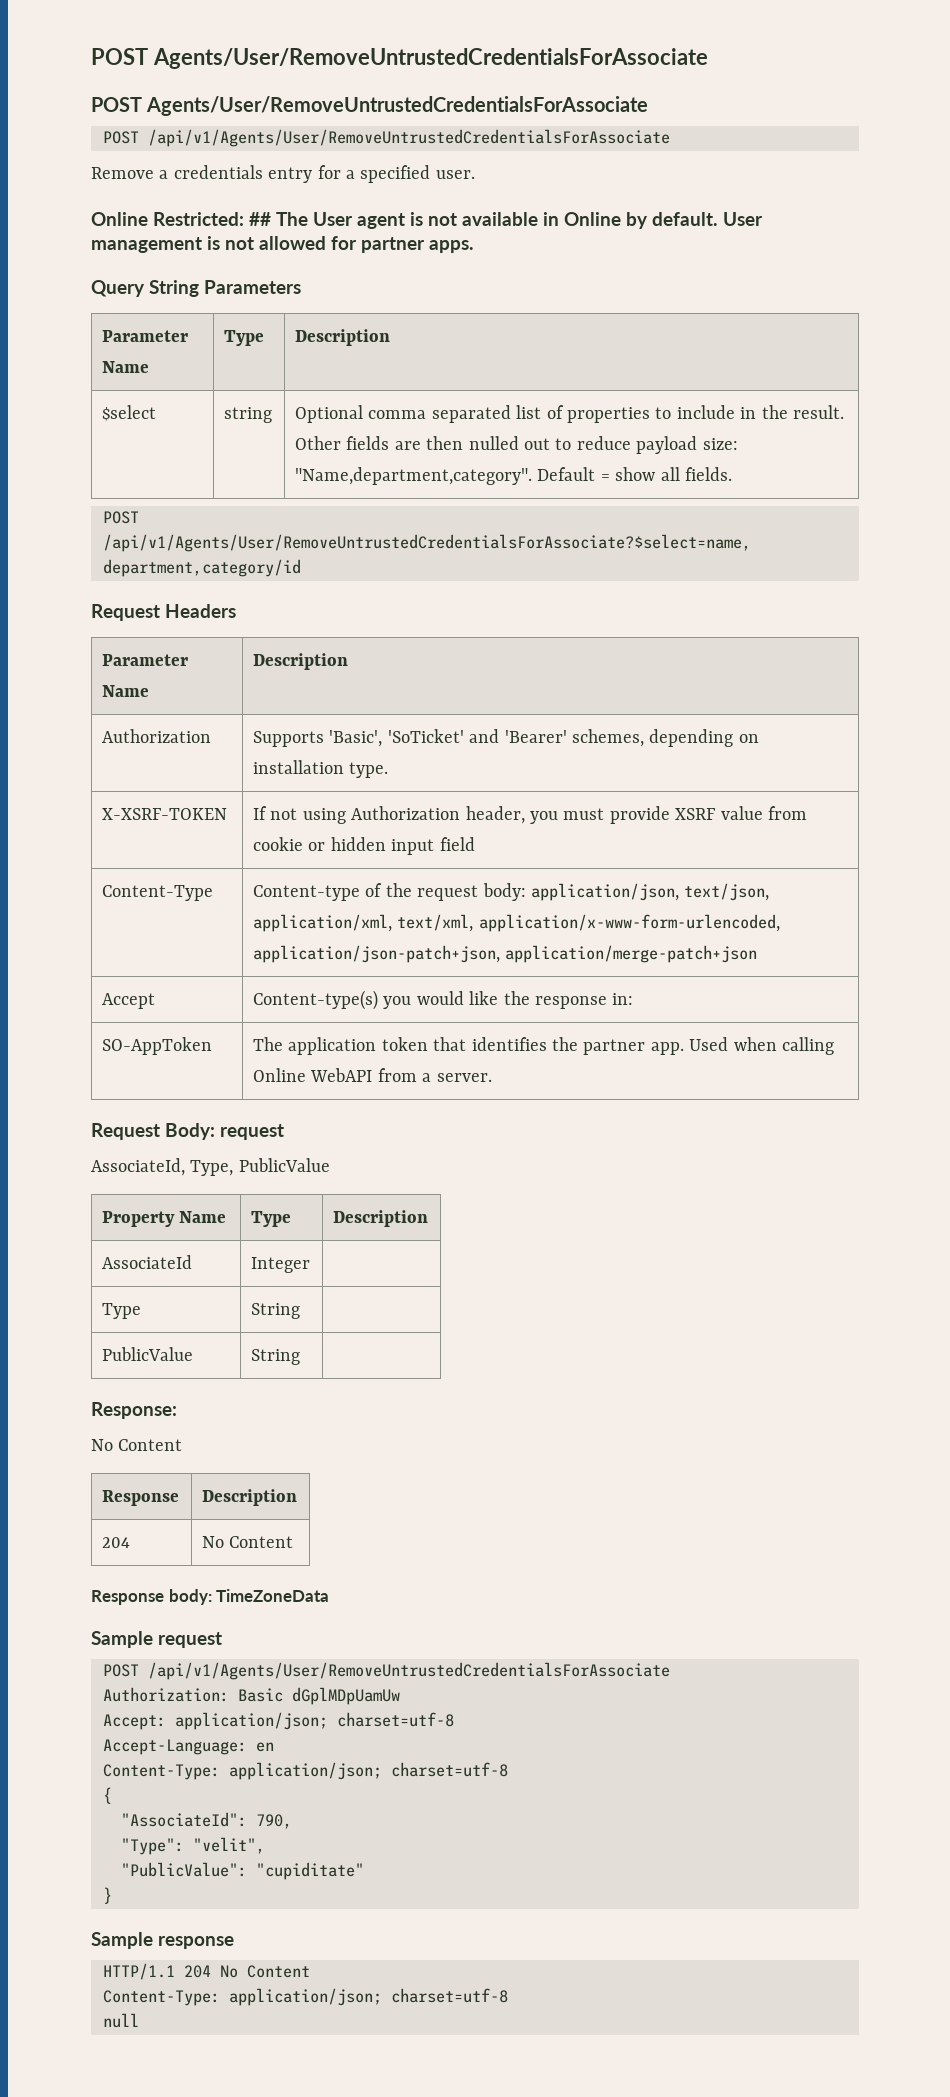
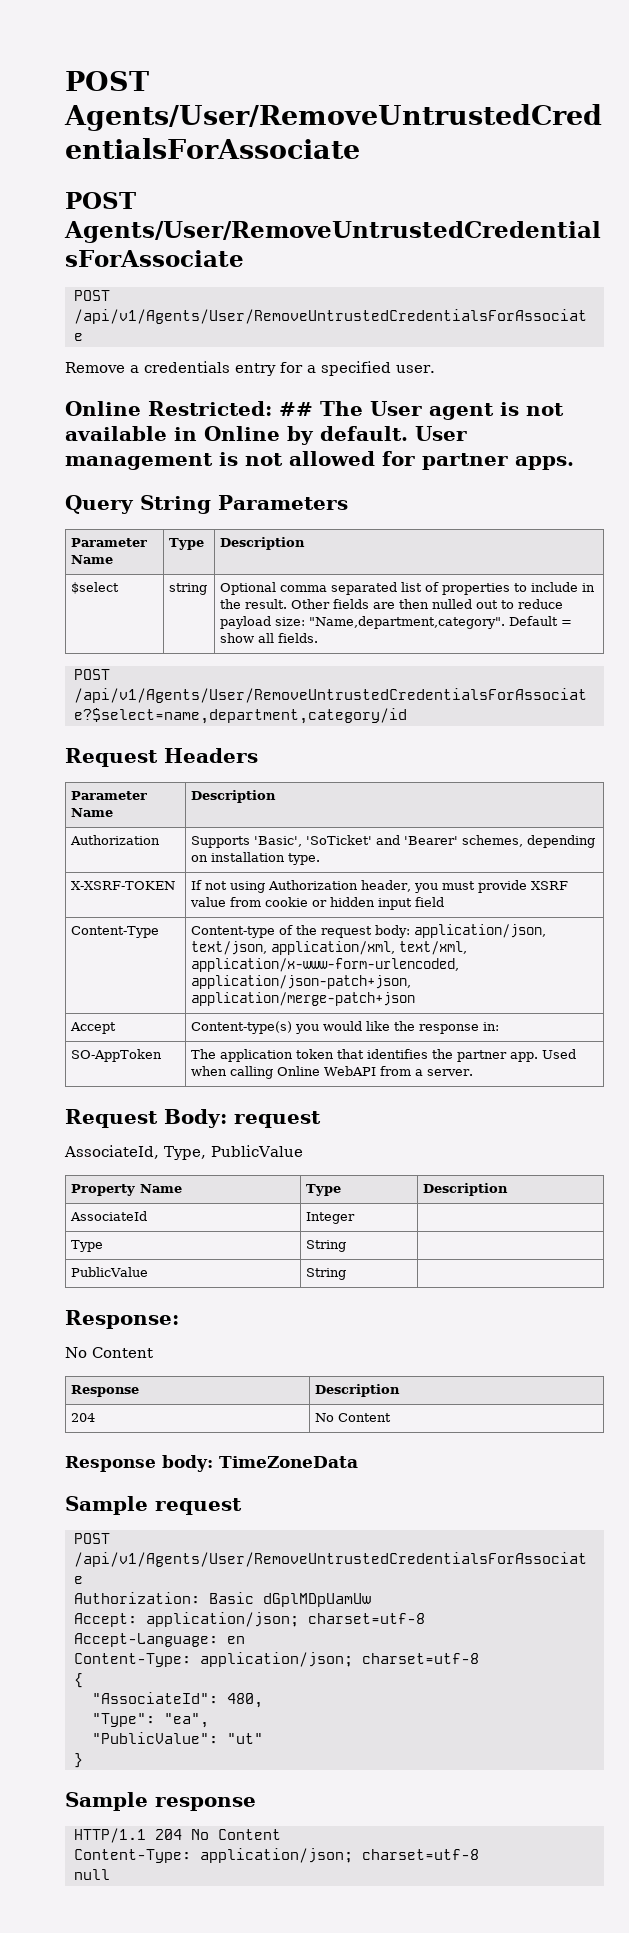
[256,1814,292,1829] 790, -> [226,1693,263,1708] 480,
[193,1837,265,1854] "velit", -> [163,1713,209,1728] "ea",
[256,1862,364,1880] "cupiditate" -> [226,1733,263,1744] "ut"

